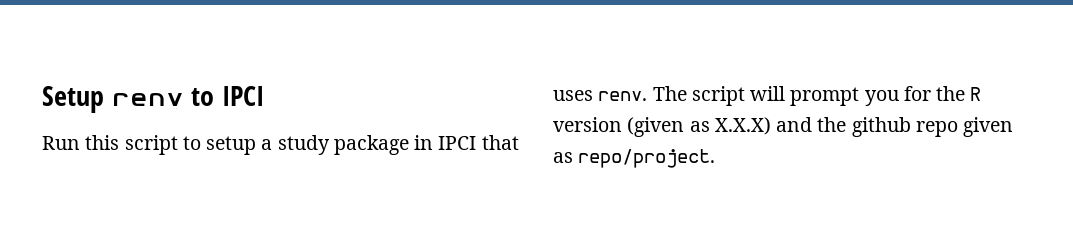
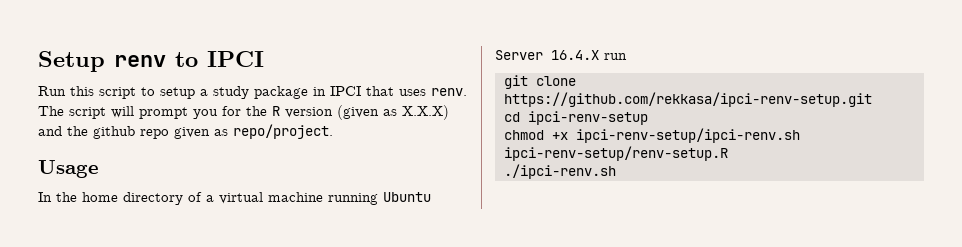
(716, 158) none -> [38,160,99,178] [38,192,431,205] [495,50,627,60] [503,75,576,89] [503,92,872,107] [503,111,648,125] [503,128,800,143] [503,146,728,161] [503,164,616,179] // Usage // In the home directory of a virtual machine running Ubuntu Server 16.4.X run // git clone https://github.com/rekkasa/ipci-renv-setup.git // cd ipci-renv-setup // chmod +x ipci-renv-setup/ipci-renv.sh ipci-renv-setup/renv-setup.R // ./ipci-renv.sh

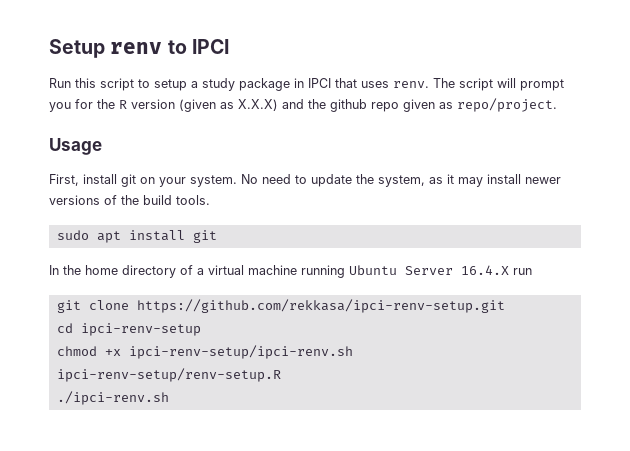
(99, 169) none -> [49,174,561,187] [49,195,210,205] [56,230,217,243] // First, install git on your system. No need to update the system, as it may install newer versions of the build tools. // sudo apt install git

